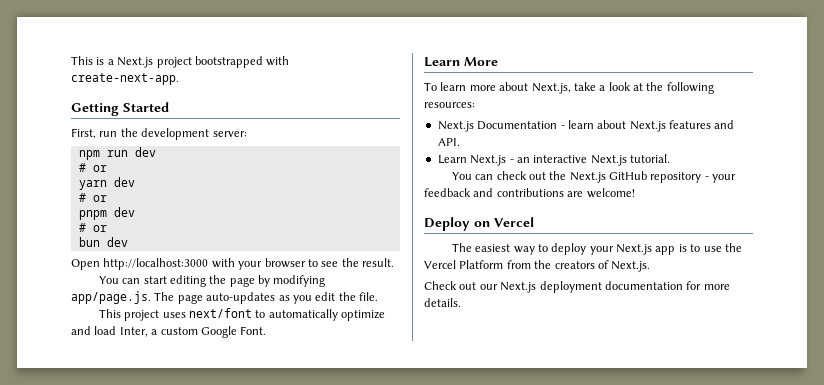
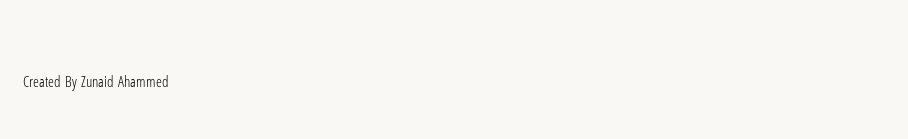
[71,56,290,68] [71,73,179,85] [71,102,169,116] [71,128,247,140] [78,147,156,160] [78,163,107,172] [78,177,135,190] [78,193,107,202] [78,207,135,220] [78,223,107,232] [78,237,128,247] [71,258,394,270] [98,275,326,287] [71,291,378,304] [98,308,386,321] [71,326,267,338] [424,57,498,67] [424,82,714,94] [424,102,475,108] [437,120,735,132] [437,138,460,146] [437,154,670,166] [451,171,737,183] [424,188,635,198] [424,217,534,231] [451,243,742,255] [424,260,651,272] [424,281,730,293] [424,298,461,307] This is a Next.js project bootstrapped with create-next-app. // Getting Started // First, run the development server: // npm run dev // # or // yarn dev // # or // pnpm dev // # or // bun dev // Open http://localhost:3000 with your browser to see the result. // You can start editing the page by modifying app/page.js. The page auto-updates as you edit the file. // This project uses next/font to automatically optimize and load Inter, a custom Google Font. // Learn More // To learn more about Next.js, take a look at the following resources: // Next.js Documentation - learn about Next.js features and API. // Learn Next.js - an interactive Next.js tutorial. // You can check out the Next.js GitHub repository - your feedback and contributions are welcome! // Deploy on Vercel // The easiest way to deploy your Next.js app is to use the Vercel Platform from the creators of Next.js. // Check out our Next.js deployment documentation for more details. -> [23,75,170,91] Created By Zunaid Ahammed

